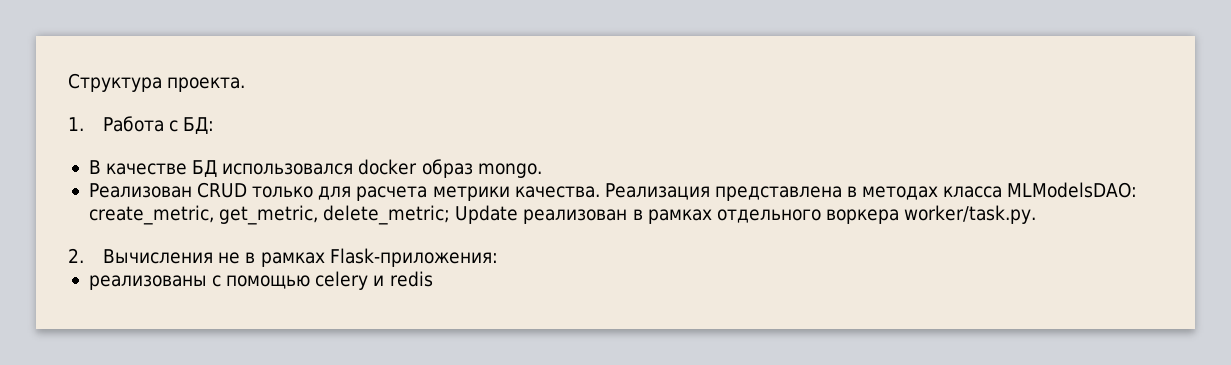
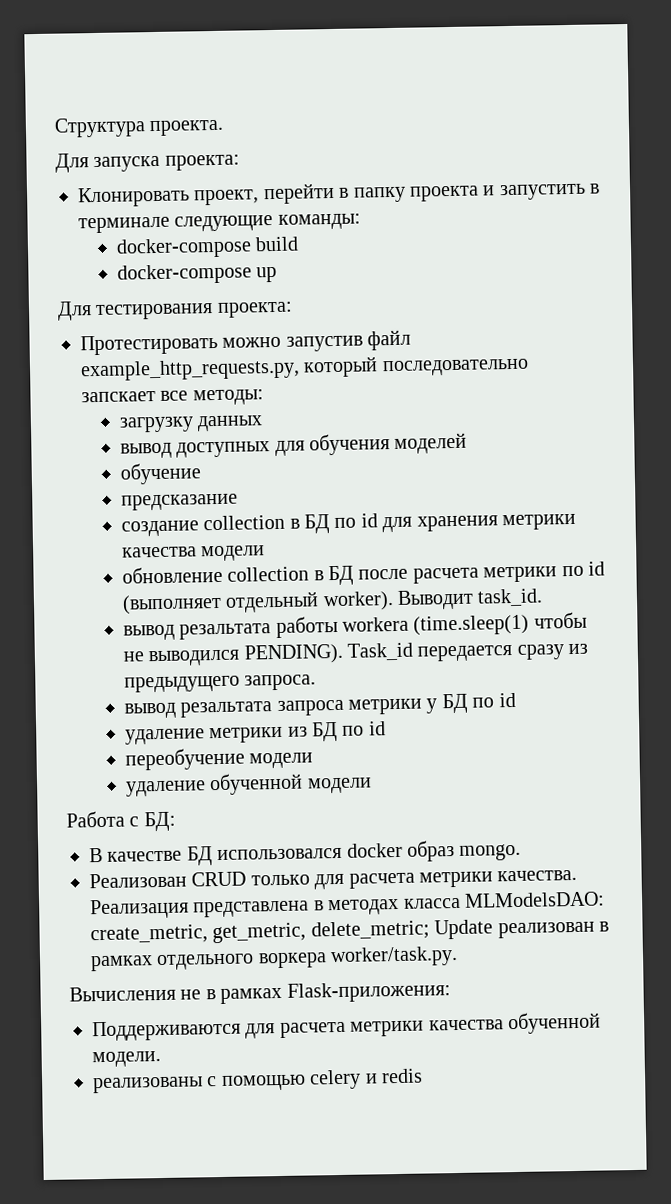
[68,117,84,131] 1. -> [55,153,240,173] [77,182,601,208] [78,213,361,234] [115,236,300,259] [116,263,278,285] [57,301,293,321] [80,329,412,356] [80,356,529,382] [81,389,264,406] [118,415,264,433] [119,432,468,459] [119,462,201,485] [120,493,238,511] [120,513,577,537] [121,545,266,562] [121,561,606,586] [121,588,544,615] [122,611,587,641] [122,642,589,667] [123,674,317,693] [123,692,516,719] [124,721,386,745] [124,747,314,771] [125,772,372,797] Для запуска проекта: // Клонировать проект, перейти в папку проекта и запустить в терминале следующие команды: // docker-compose build // docker-compose up // Для тестирования проекта: // Протестировать можно запустив файл example_http_requests.py, который последовательно запскает все методы: // загрузку данных // вывод доступных для обучения моделей // обучение // предсказание // создание collection в БД по id для хранения метрики качества модели // обновление collection в БД после расчета метрики по id (выполняет отдельный worker). Выводит task_id. // вывод резальтата работы workera (time.sleep(1) чтобы не выводился PENDING). Task_id передается сразу из предыдущего запроса. // вывод резальтата запроса метрики у БД по id // удаление метрики из БД по id // переобучение модели // удаление обученной модели //
[68,248,84,263] 2. -> (459, 956) none
(498, 257) none -> [92,1011,601,1042] [92,1051,161,1068] // Поддерживаются для расчета метрики качества обученной модели.

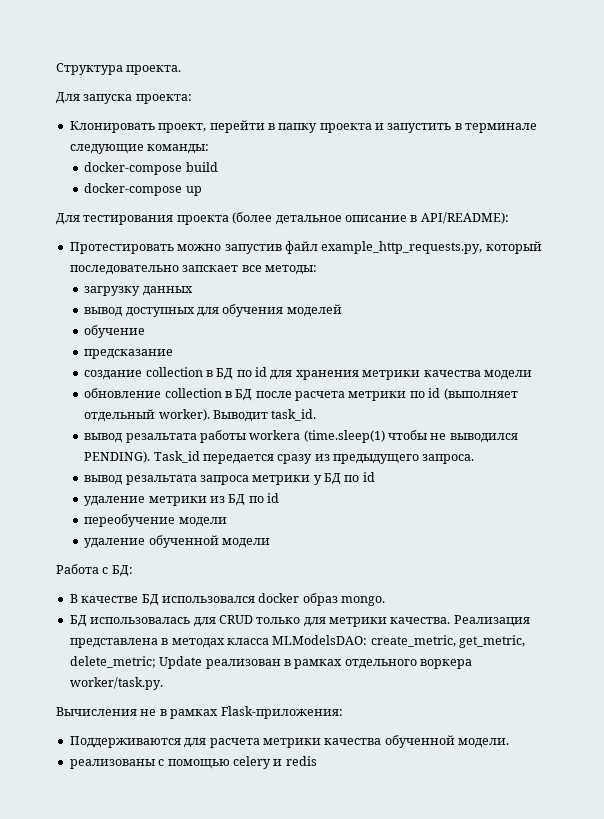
[216,301,293,318] проекта: -> [176,212,509,225] проекта (более детальное описание в API/README):
[89,872,187,889] Реализован -> [69,615,216,627] БД использовалась для
[348,872,415,889] расчета -> (326, 622) none

